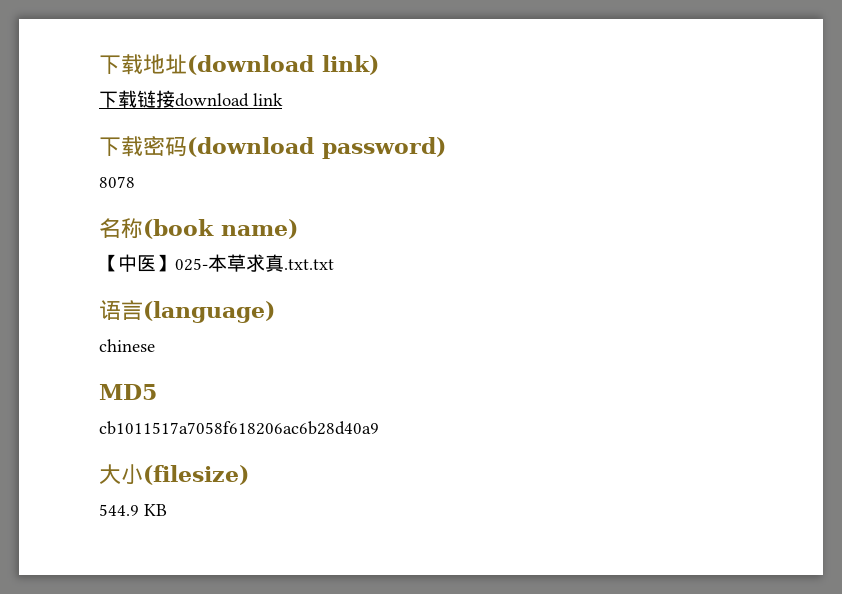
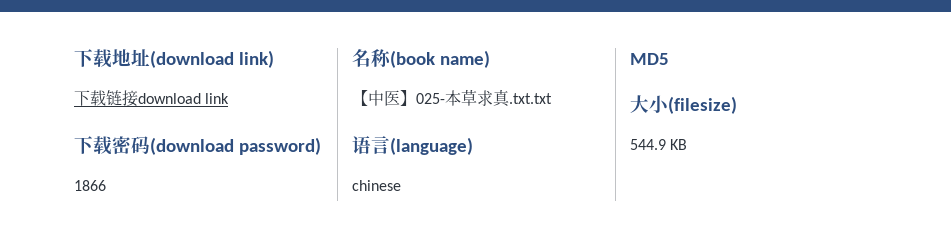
[99,176,135,188] 8078 -> [74,180,106,191] 1866
[99,421,379,435] // cb1011517a7058f618206ac6b28d40a9 -> (669, 59) none

